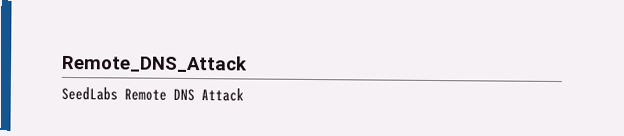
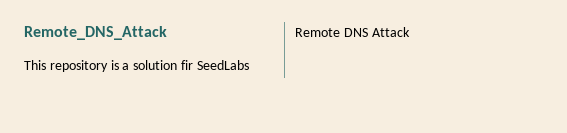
(248, 63) none -> [24,60,193,72] This repository is a solution fir

